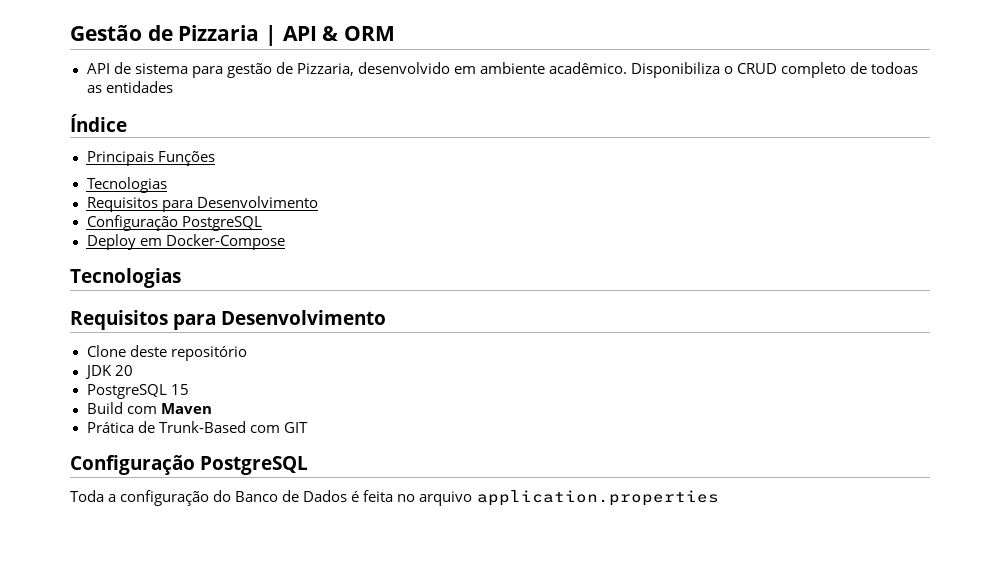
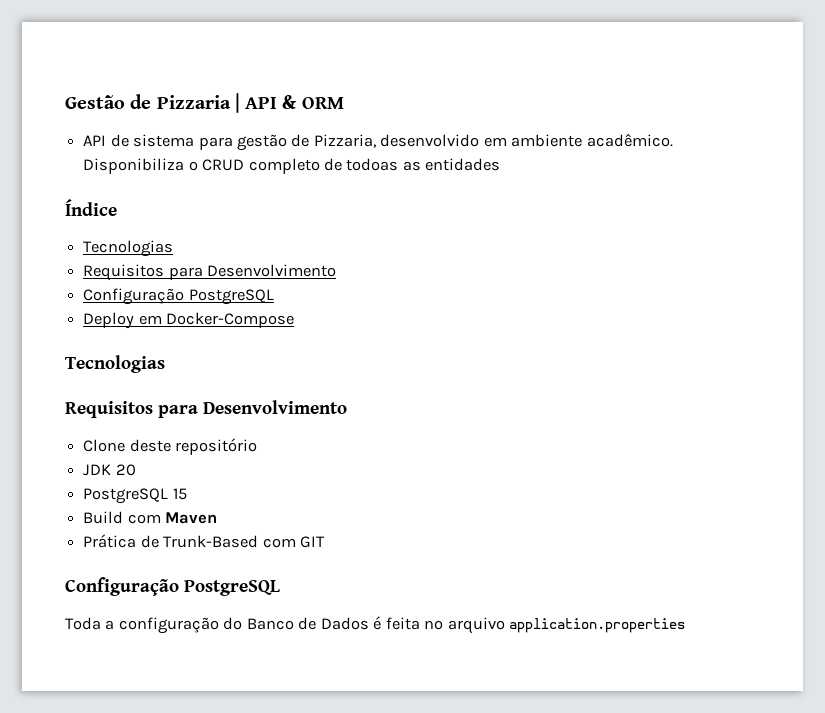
[86,151,215,166] // Principais Funções -> (117, 207) none

